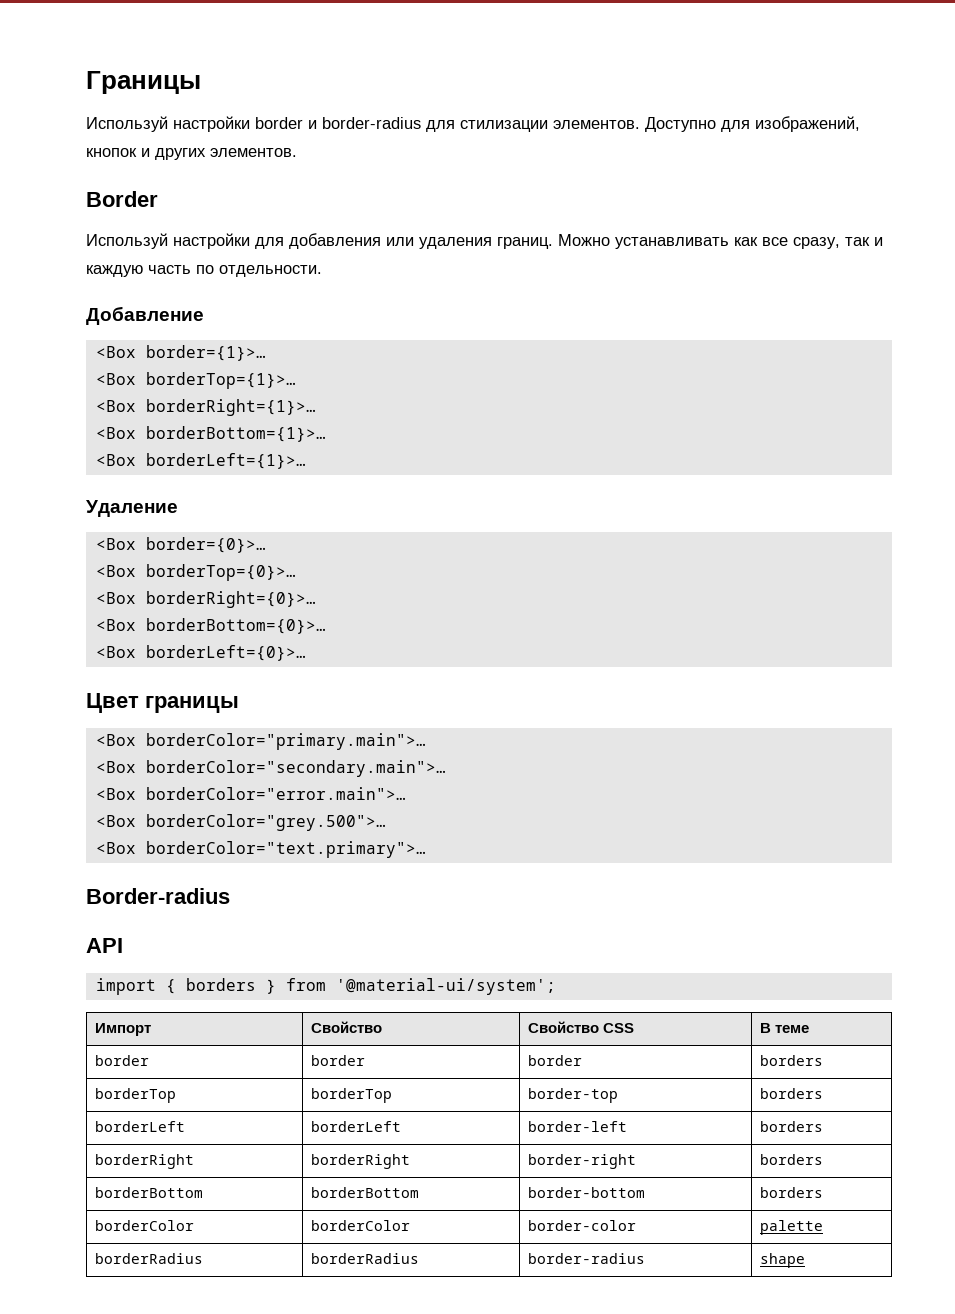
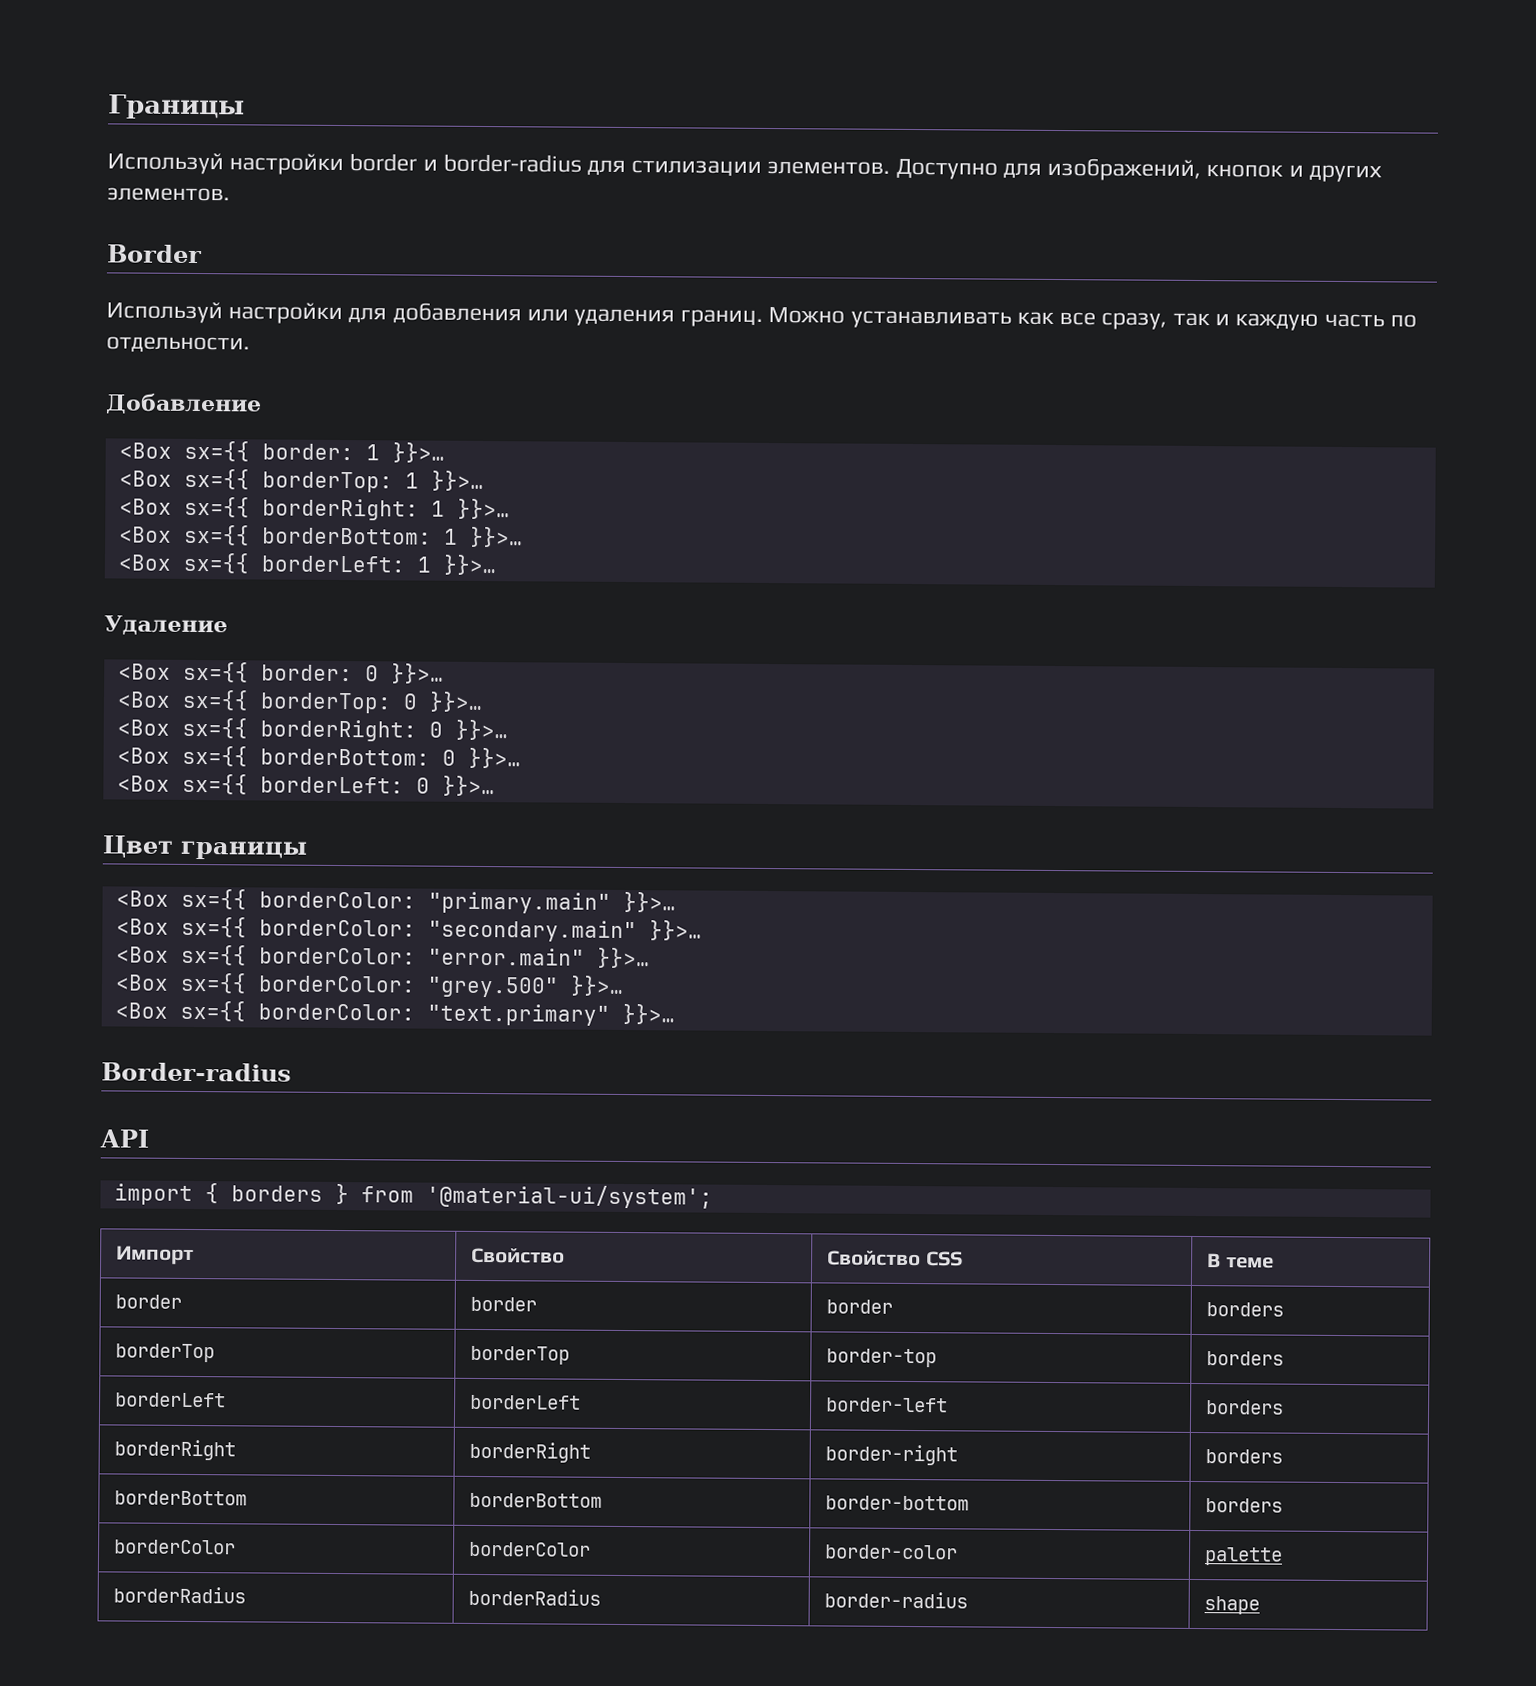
[145,345,266,361] [95,372,296,389] [95,399,316,416] [95,426,326,442] [95,453,306,469] [86,500,178,517] [95,537,266,553] [95,564,296,581] [95,591,316,608] [95,618,326,634] [95,645,306,661] [86,693,239,713] [95,733,426,750] [95,760,446,777] [95,787,406,800] [95,814,386,831] [95,841,426,858] border={1}>… // <Box borderTop={1}>… // <Box borderRight={1}>… // <Box borderBottom={1}>… // <Box borderLeft={1}>… // Удаление // <Box border={0}>… // <Box borderTop={0}>… // <Box borderRight={0}>… // <Box borderBottom={0}>… // <Box borderLeft={0}>… // Цвет границы // <Box borderColor="primary.main">… // <Box borderColor="secondary.main">… // <Box borderColor="error.main">… // <Box borderColor="grey.500">… // <Box borderColor="text.primary">… -> [183,440,445,463] [118,468,484,493] [118,496,510,521] [118,524,523,548] [117,552,497,576] [104,615,228,637] [117,661,444,684] [116,689,483,714] [116,717,508,742] [116,745,521,769] [116,773,495,797] [102,835,307,860] [115,888,676,914] [115,916,702,943] [115,944,650,969] [114,972,624,998] [114,1000,675,1026] sx={{ border: 1 }}>… // <Box sx={{ borderTop: 1 }}>… // <Box sx={{ borderRight: 1 }}>… // <Box sx={{ borderBottom: 1 }}>… // <Box sx={{ borderLeft: 1 }}>… // Удаление // <Box sx={{ border: 0 }}>… // <Box sx={{ borderTop: 0 }}>… // <Box sx={{ borderRight: 0 }}>… // <Box sx={{ borderBottom: 0 }}>… // <Box sx={{ borderLeft: 0 }}>… // Цвет границы // <Box sx={{ borderColor: "primary.main" }}>… // <Box sx={{ borderColor: "secondary.main" }}>… // <Box sx={{ borderColor: "error.main" }}>… // <Box sx={{ borderColor: "grey.500" }}>… // <Box sx={{ borderColor: "text.primary" }}>…

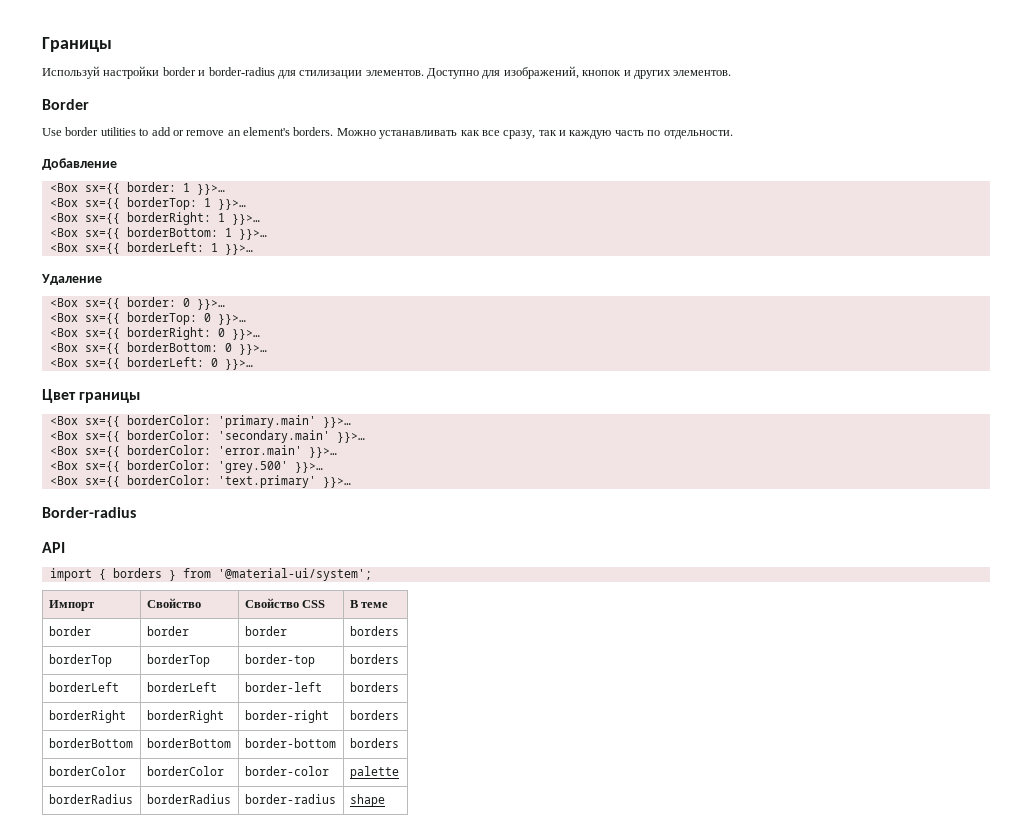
[106,301,764,327] Используй настройки для добавления или удаления границ. -> [42,127,334,136] Use border utilities to add or remove an element's borders.
[427,891,676,914] [115,916,702,943] [115,944,650,969] [114,972,624,998] [114,1000,610,1026] "primary.main" }}>… // <Box sx={{ borderColor: "secondary.main" }}>… // <Box sx={{ borderColor: "error.main" }}>… // <Box sx={{ borderColor: "grey.500" }}>… // <Box sx={{ borderColor: "text.primary" -> [217,415,351,428] [49,430,365,443] [49,445,337,458] [49,460,323,473] [49,475,316,488] 'primary.main' }}>… // <Box sx={{ borderColor: 'secondary.main' }}>… // <Box sx={{ borderColor: 'error.main' }}>… // <Box sx={{ borderColor: 'grey.500' }}>… // <Box sx={{ borderColor: 'text.primary'

